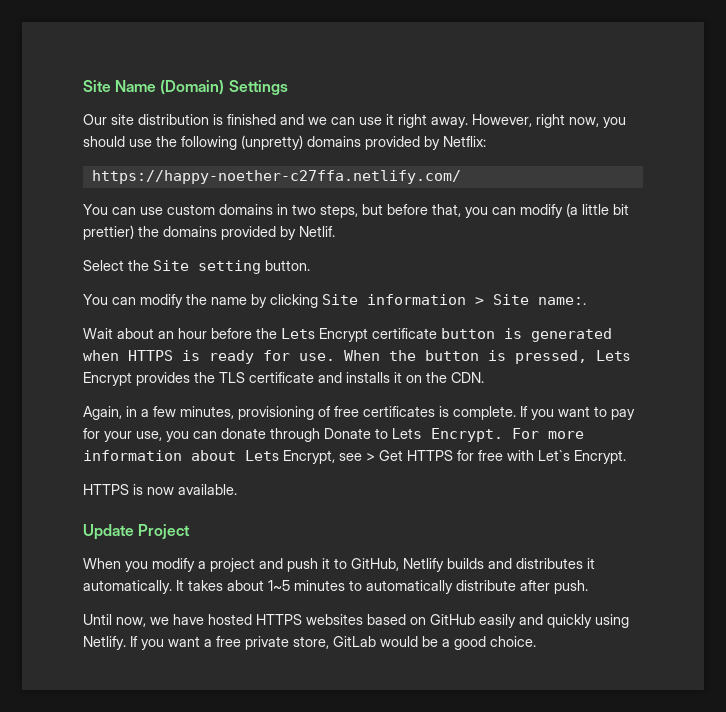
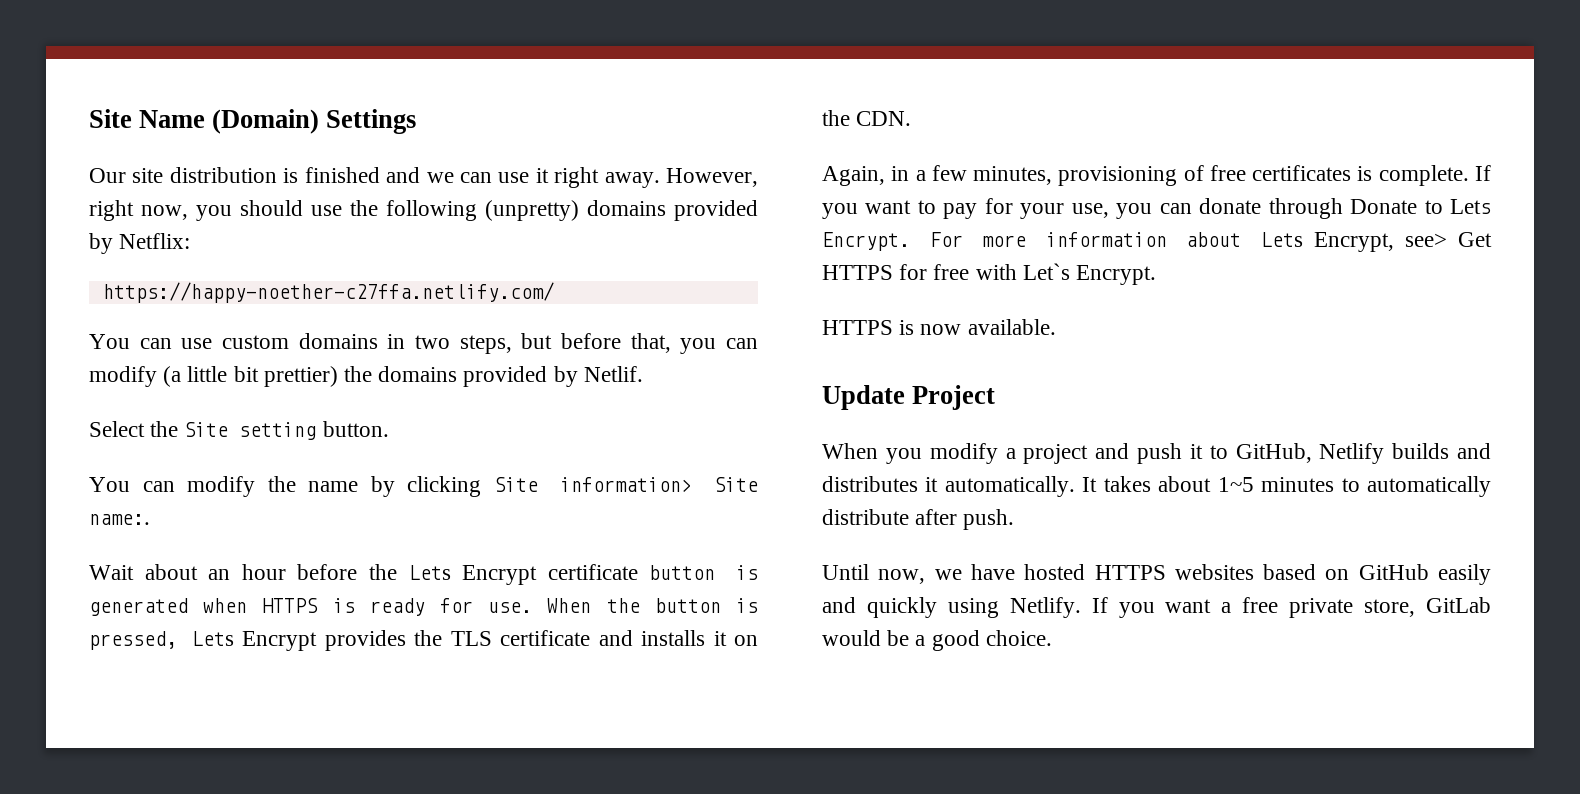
[367,294,484,305] information > -> [559,477,692,492] information>
[339,453,375,461] see > -> [1404,233,1447,247] see>

